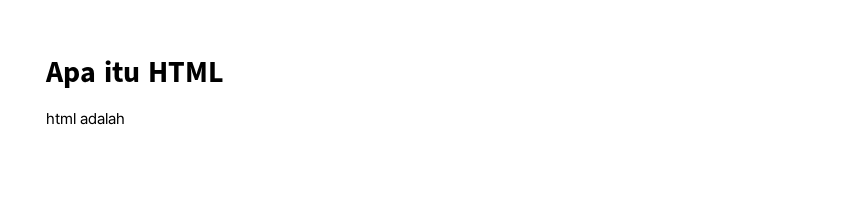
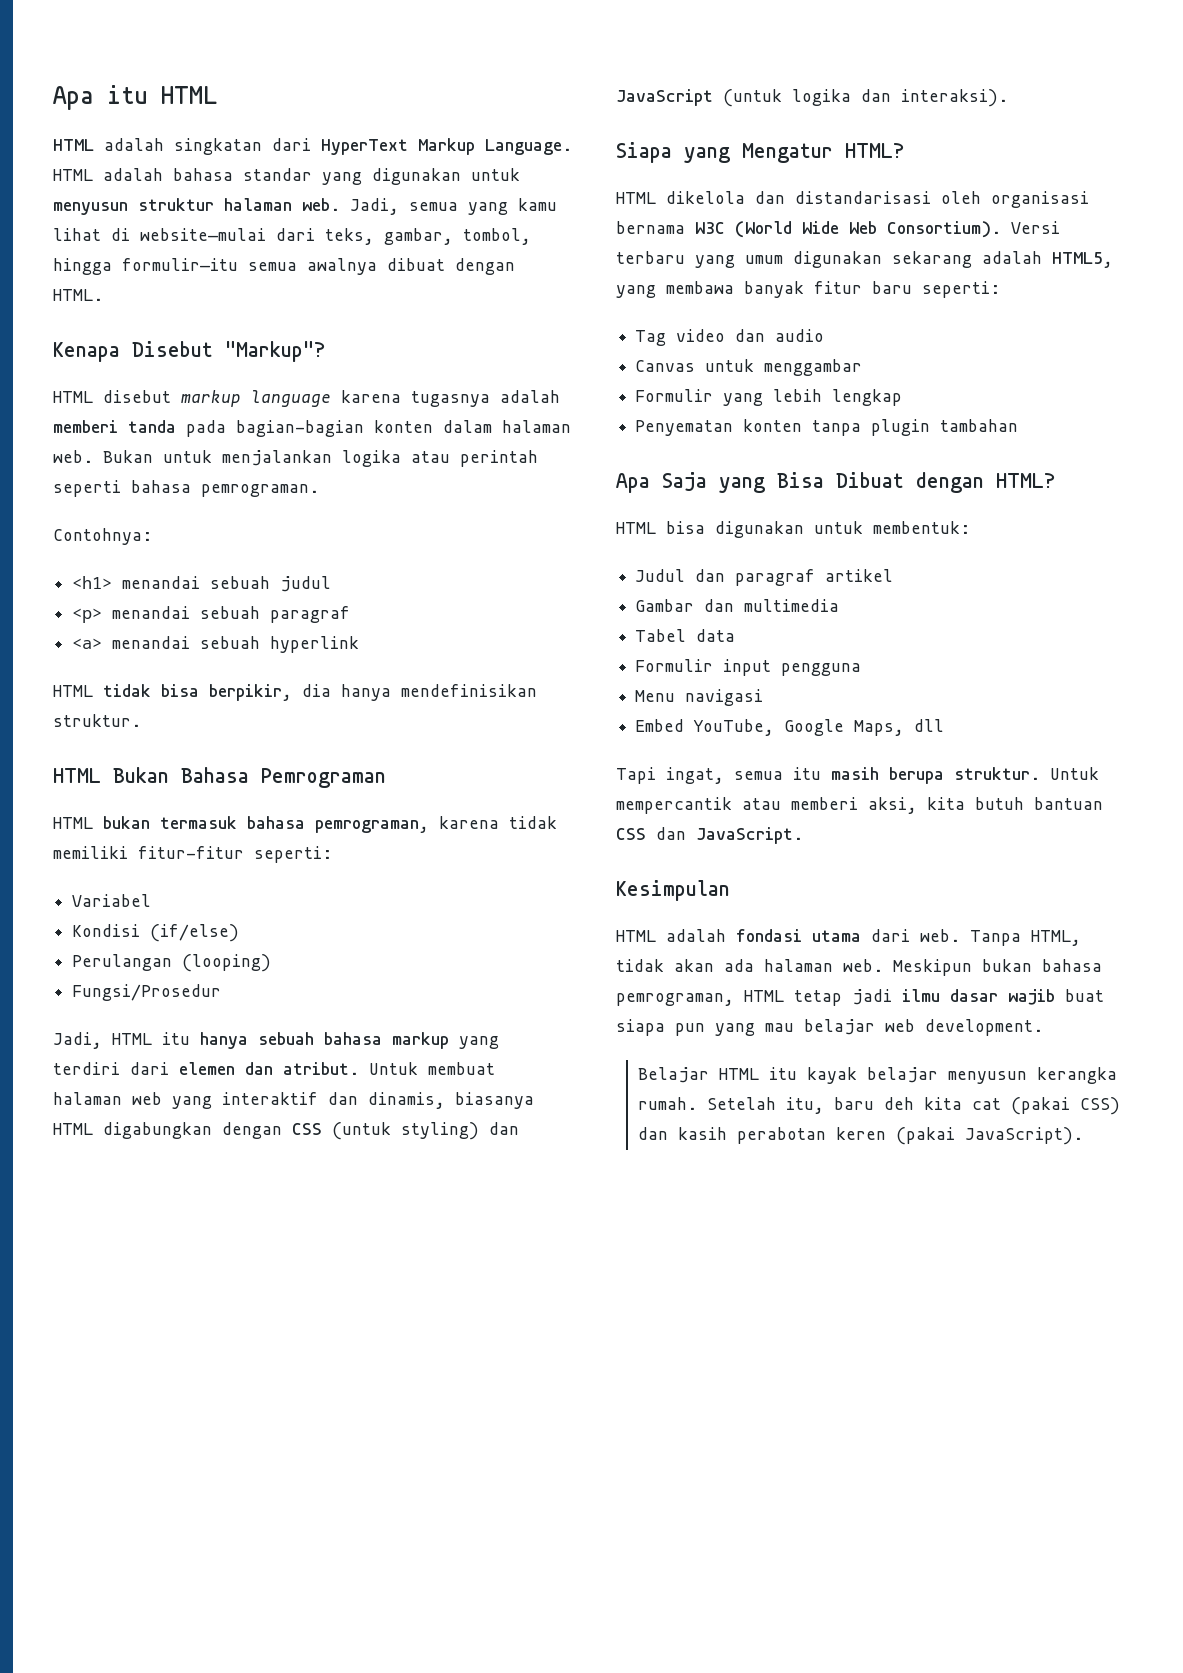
[46,113,126,125] html adalah -> [53,138,572,155] [53,168,520,185] [53,198,557,215] [53,228,531,245] [53,258,515,275] [53,289,103,301] [53,341,325,362] [53,390,560,407] [53,420,571,437] [53,450,538,467] [53,480,319,497] [53,528,152,545] [72,576,332,592] [72,606,351,623] [72,636,360,653] [53,684,537,701] [53,714,141,727] [53,767,386,788] [53,816,557,833] [53,846,332,863] [72,894,152,907] [72,924,240,942] [72,954,272,972] [72,984,222,1001] [53,1032,499,1049] [53,1062,495,1075] [53,1092,534,1109] [53,1122,519,1140] [616,89,1008,107] [616,142,904,163] [616,191,1089,208] [616,221,1060,238] [616,251,1113,268] [616,281,1000,298] [635,329,825,346] [635,359,863,376] [635,389,903,406] [635,419,1019,436] [616,472,1055,493] [616,521,970,538] [635,569,894,586] [635,599,840,612] [635,629,736,642] [635,659,862,676] [635,689,764,706] [635,719,945,736] [616,767,1099,784] [616,797,1103,814] [616,827,803,844] [616,880,730,901] [616,929,1081,946] [616,959,1102,976] [616,989,1104,1006] [616,1019,1043,1036] [637,1067,1117,1084] [637,1097,1120,1115] [637,1127,1083,1145] HTML adalah singkatan dari HyperText Markup Language. HTML adalah bahasa standar yang digunakan untuk menyusun struktur halaman web. Jadi, semua yang kamu lihat di website—mulai dari teks, gambar, tombol, hingga formulir—itu semua awalnya dibuat dengan HTML. // Kenapa Disebut "Markup"? // HTML disebut markup language karena tugasnya adalah memberi tanda pada bagian-bagian konten dalam halaman web. Bukan untuk menjalankan logika atau perintah seperti bahasa pemrograman. // Contohnya: // <h1> menandai sebuah judul // <p> menandai sebuah paragraf // <a> menandai sebuah hyperlink // HTML tidak bisa berpikir, dia hanya mendefinisikan struktur. // HTML Bukan Bahasa Pemrograman // HTML bukan termasuk bahasa pemrograman, karena tidak memiliki fitur-fitur seperti: // Variabel // Kondisi (if/else) // Perulangan (looping) // Fungsi/Prosedur // Jadi, HTML itu hanya sebuah bahasa markup yang terdiri dari elemen dan atribut. Untuk membuat halaman web yang interaktif dan dinamis, biasanya HTML digabungkan dengan CSS (untuk styling) dan JavaScript (untuk logika dan interaksi). // Siapa yang Mengatur HTML? // HTML dikelola dan distandarisasi oleh organisasi bernama W3C (World Wide Web Consortium). Versi terbaru yang umum digunakan sekarang adalah HTML5, yang membawa banyak fitur baru seperti: // Tag video dan audio // Canvas untuk menggambar // Formulir yang lebih lengkap // Penyematan konten tanpa plugin tambahan // Apa Saja yang Bisa Dibuat dengan HTML? // HTML bisa digunakan untuk membentuk: // Judul dan paragraf artikel // Gambar dan multimedia // Tabel data // Formulir input pengguna // Menu navigasi // Embed YouTube, Google Maps, dll // Tapi ingat, semua itu masih berupa struktur. Untuk mempercantik atau memberi aksi, kita butuh bantuan CSS dan JavaScript. // Kesimpulan // HTML adalah fondasi utama dari web. Tanpa HTML, tidak akan ada halaman web. Meskipun bukan bahasa pemrograman, HTML tetap jadi ilmu dasar wajib buat siapa pun yang mau belajar web development. // Belajar HTML itu kayak belajar menyusun kerangka rumah. Setelah itu, baru deh kita cat (pakai CSS) dan kasih perabotan keren (pakai JavaScript).

